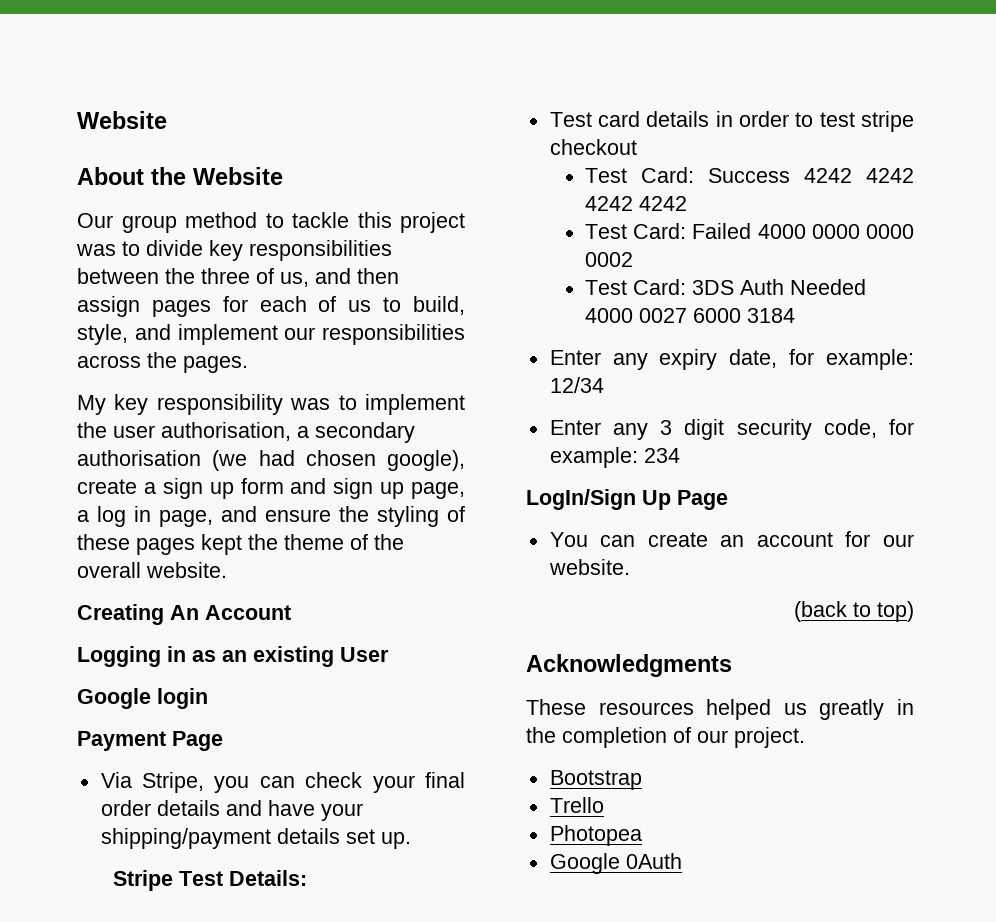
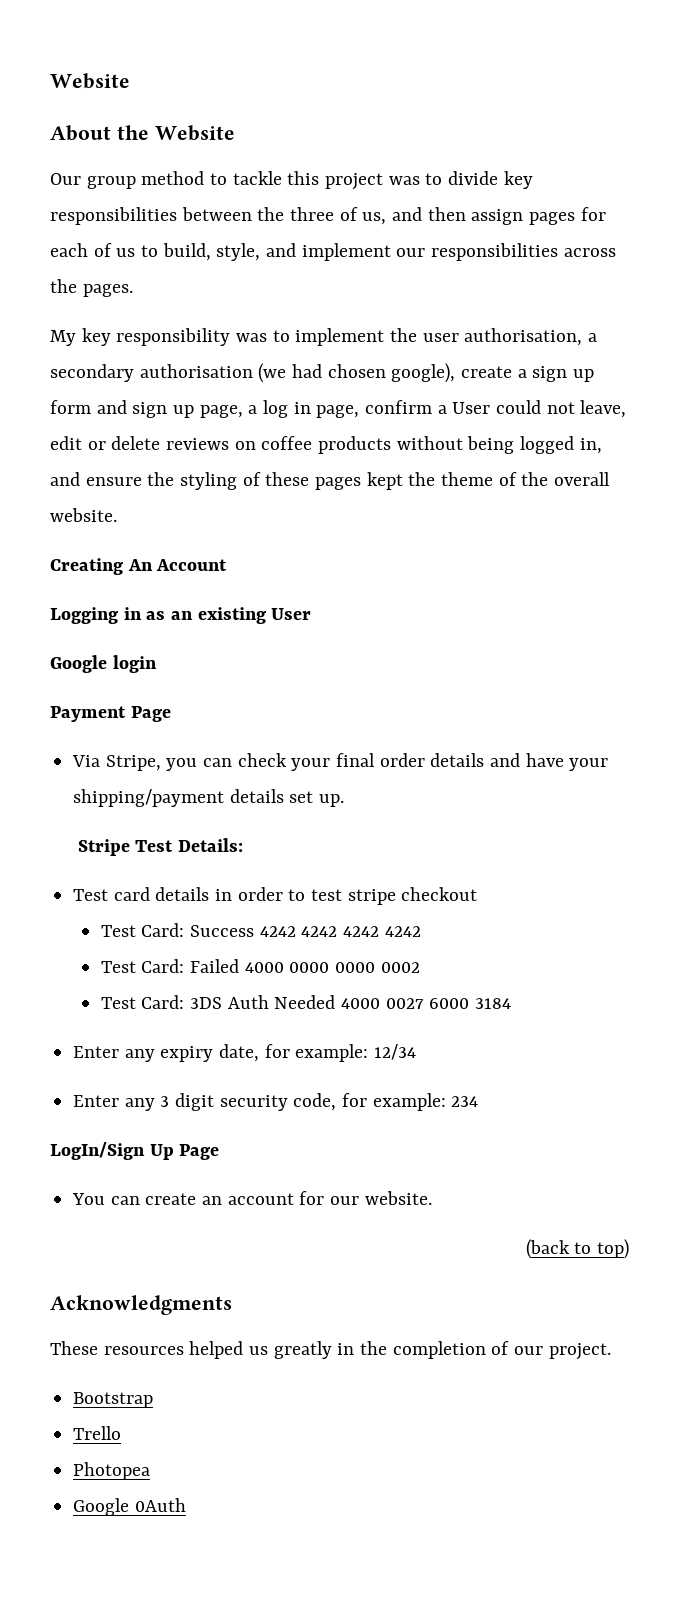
(213, 518) none -> [365,400,627,418] [50,436,602,454] confirm a User could not leave, edit or delete reviews on coffee products without being logged in,

